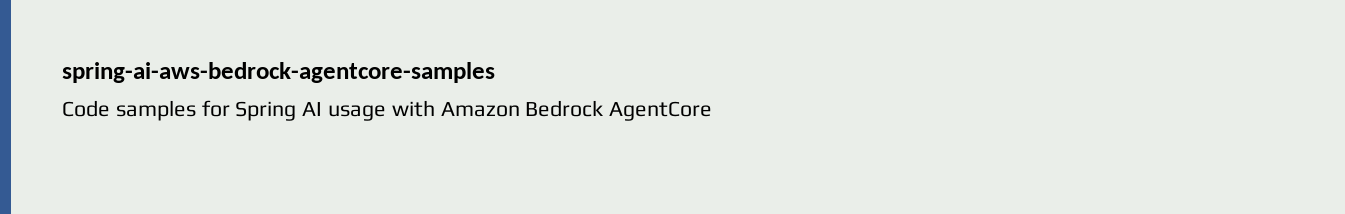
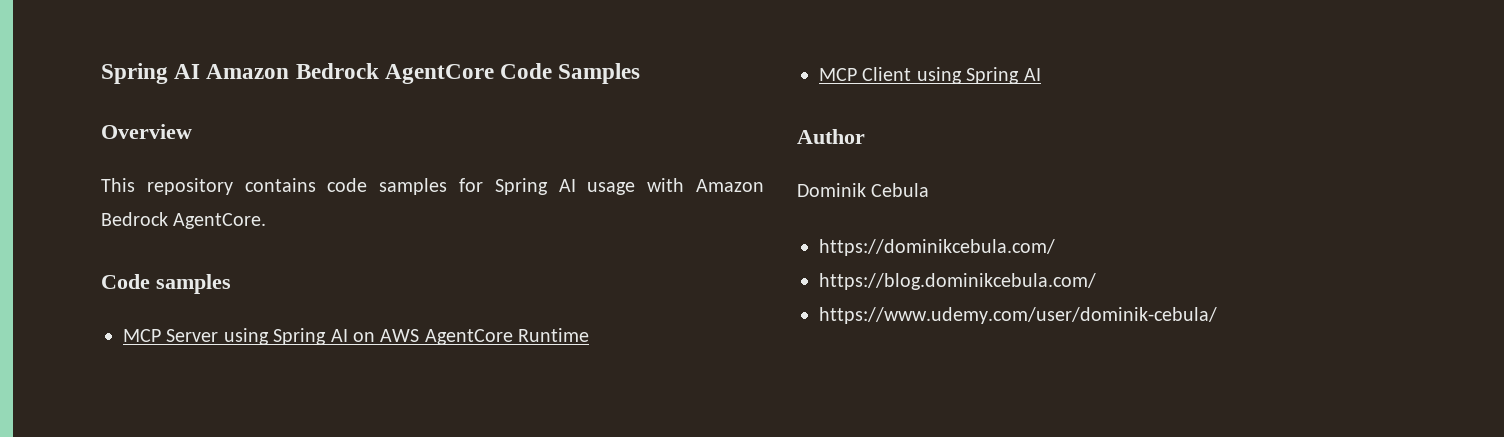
[62,62,495,83] [62,100,110,117] spring-ai-aws-bedrock-agentcore-samples // Code -> [101,63,641,84] [101,124,192,139] [101,178,368,195] Spring AI Amazon Bedrock AgentCore Code Samples // Overview // This repository contains code
[609,101,713,121] AgentCore -> [173,213,267,229] [101,274,231,294] [123,328,590,345] [819,67,1041,84] [797,129,865,144] [797,183,930,197] [819,239,1055,256] [819,273,1096,290] [819,307,1217,324] AgentCore. // Code samples // MCP Server using Spring AI on AWS AgentCore Runtime // MCP Client using Spring AI // Author // Dominik Cebula // https://dominikcebula.com/ // https://blog.dominikcebula.com/ // https://www.udemy.com/user/dominik-cebula/

